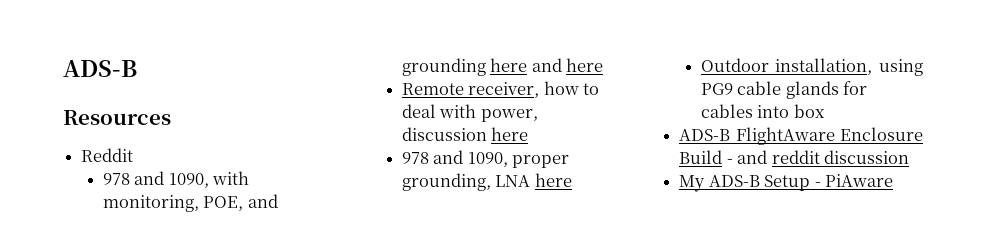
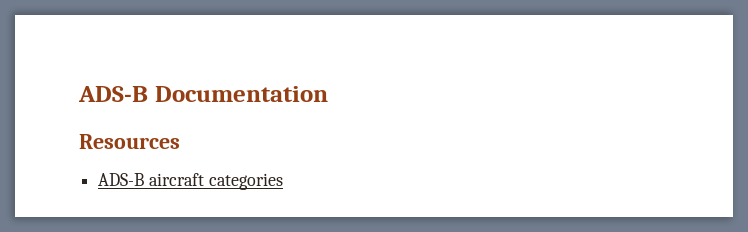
[63,60,137,77] ADS-B -> [78,86,328,102] ADS-B Documentation
[81,148,134,162] [102,171,250,188] [102,194,278,212] [401,58,604,76] [401,81,600,98] [401,104,538,122] [401,127,529,141] [401,150,570,168] [401,173,572,191] [700,58,923,76] [700,81,868,99] [700,104,825,118] [679,127,923,145] [679,150,909,164] [679,174,893,192] Reddit // 978 and 1090, with monitoring, POE, and grounding here and here // Remote receiver, how to deal with power, discussion here // 978 and 1090, proper grounding, LNA here // Outdoor installation, using PG9 cable glands for cables into box // ADS-B FlightAware Enclosure Build - and reddit discussion // My ADS-B Setup - PiAware -> [98,173,283,190] ADS-B aircraft categories

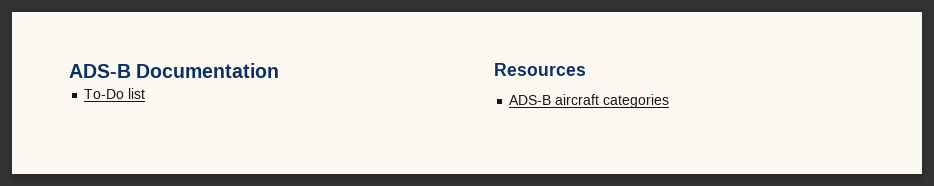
(328, 94) none -> [84,88,146,99] // To-Do list

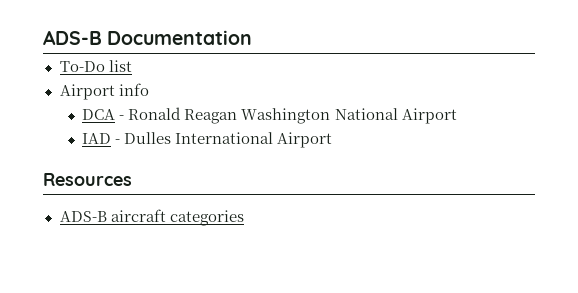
(146, 93) none -> [59,83,149,100] [82,107,457,124] [82,132,333,148] // Airport info // DCA - Ronald Reagan Washington National Airport // IAD - Dulles International Airport

